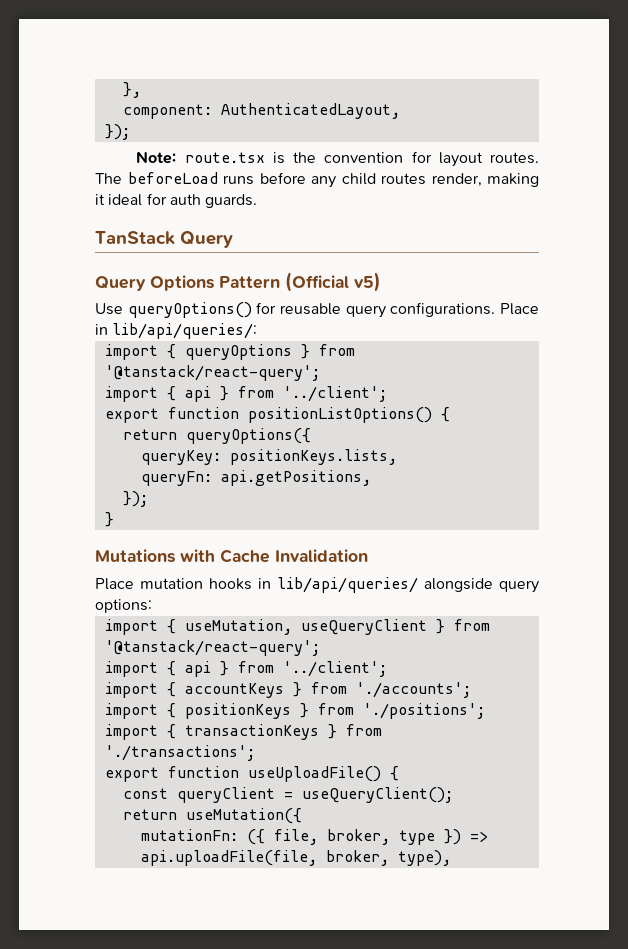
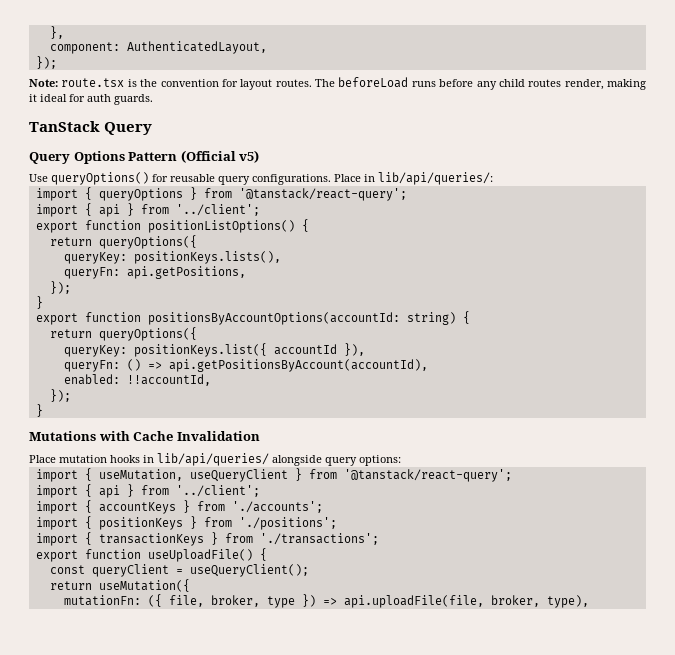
[229,449,397,465] positionKeys.lists, -> [133,251,281,264] positionKeys.lists(),
(114, 519) none -> [35,311,470,325] [49,327,197,341] [63,343,365,357] [63,359,428,372] [63,374,211,386] [49,389,71,402] [35,404,43,417] // export function positionsByAccountOptions(accountId: string) { // return queryOptions({ // queryKey: positionKeys.list({ accountId }), // queryFn: () => api.getPositionsByAccount(accountId), // enabled: !!accountId, // }); // }

